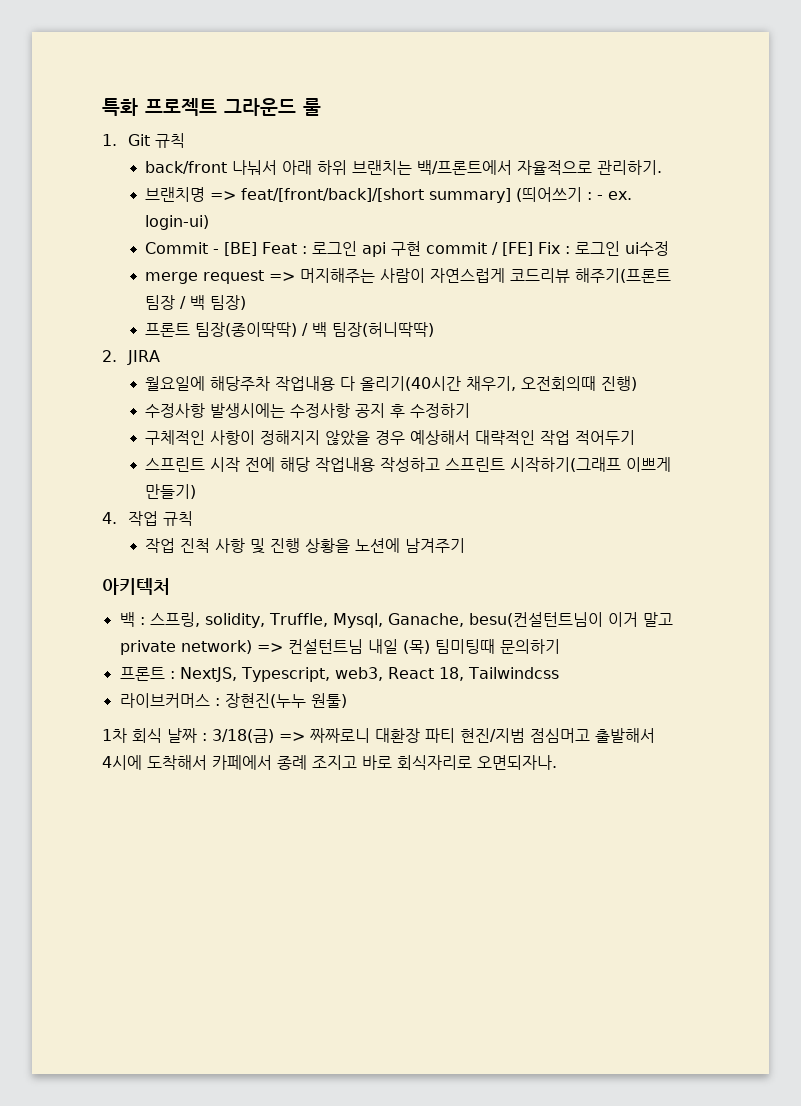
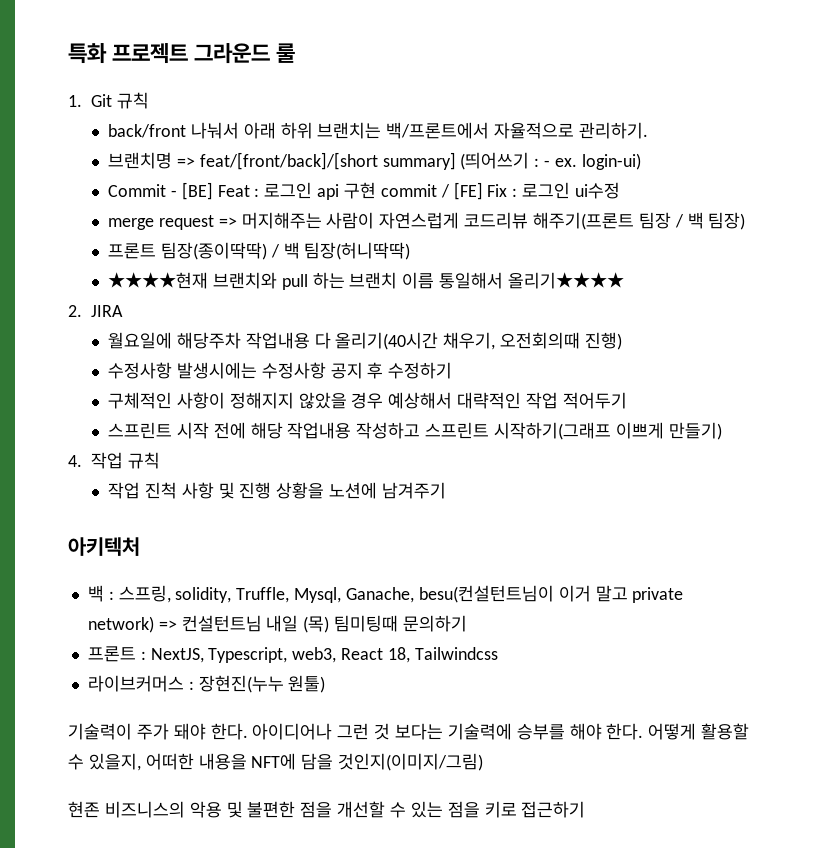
(435, 329) none -> [108,272,625,290] // ★★★★현재 브랜치와 pull 하는 브랜치 이름 통일해서 올리기★★★★
[102,728,655,743] [102,755,557,770] 1차 회식 날짜 : 3/18(금) => 짜짜로니 대환장 파티 현진/지범 점심머고 출발해서 4시에 도착해서 카페에서 종례 조지고 바로 회식자리로 오면되자나. -> [68,723,750,740] [68,753,484,771] [68,801,586,818] 기술력이 주가 돼야 한다. 아이디어나 그런 것 보다는 기술력에 승부를 해야 한다. 어떻게 활용할 수 있을지, 어떠한 내용을 NFT에 담을 것인지(이미지/그림) // 현존 비즈니스의 악용 및 불편한 점을 개선할 수 있는 점을 키로 접근하기

